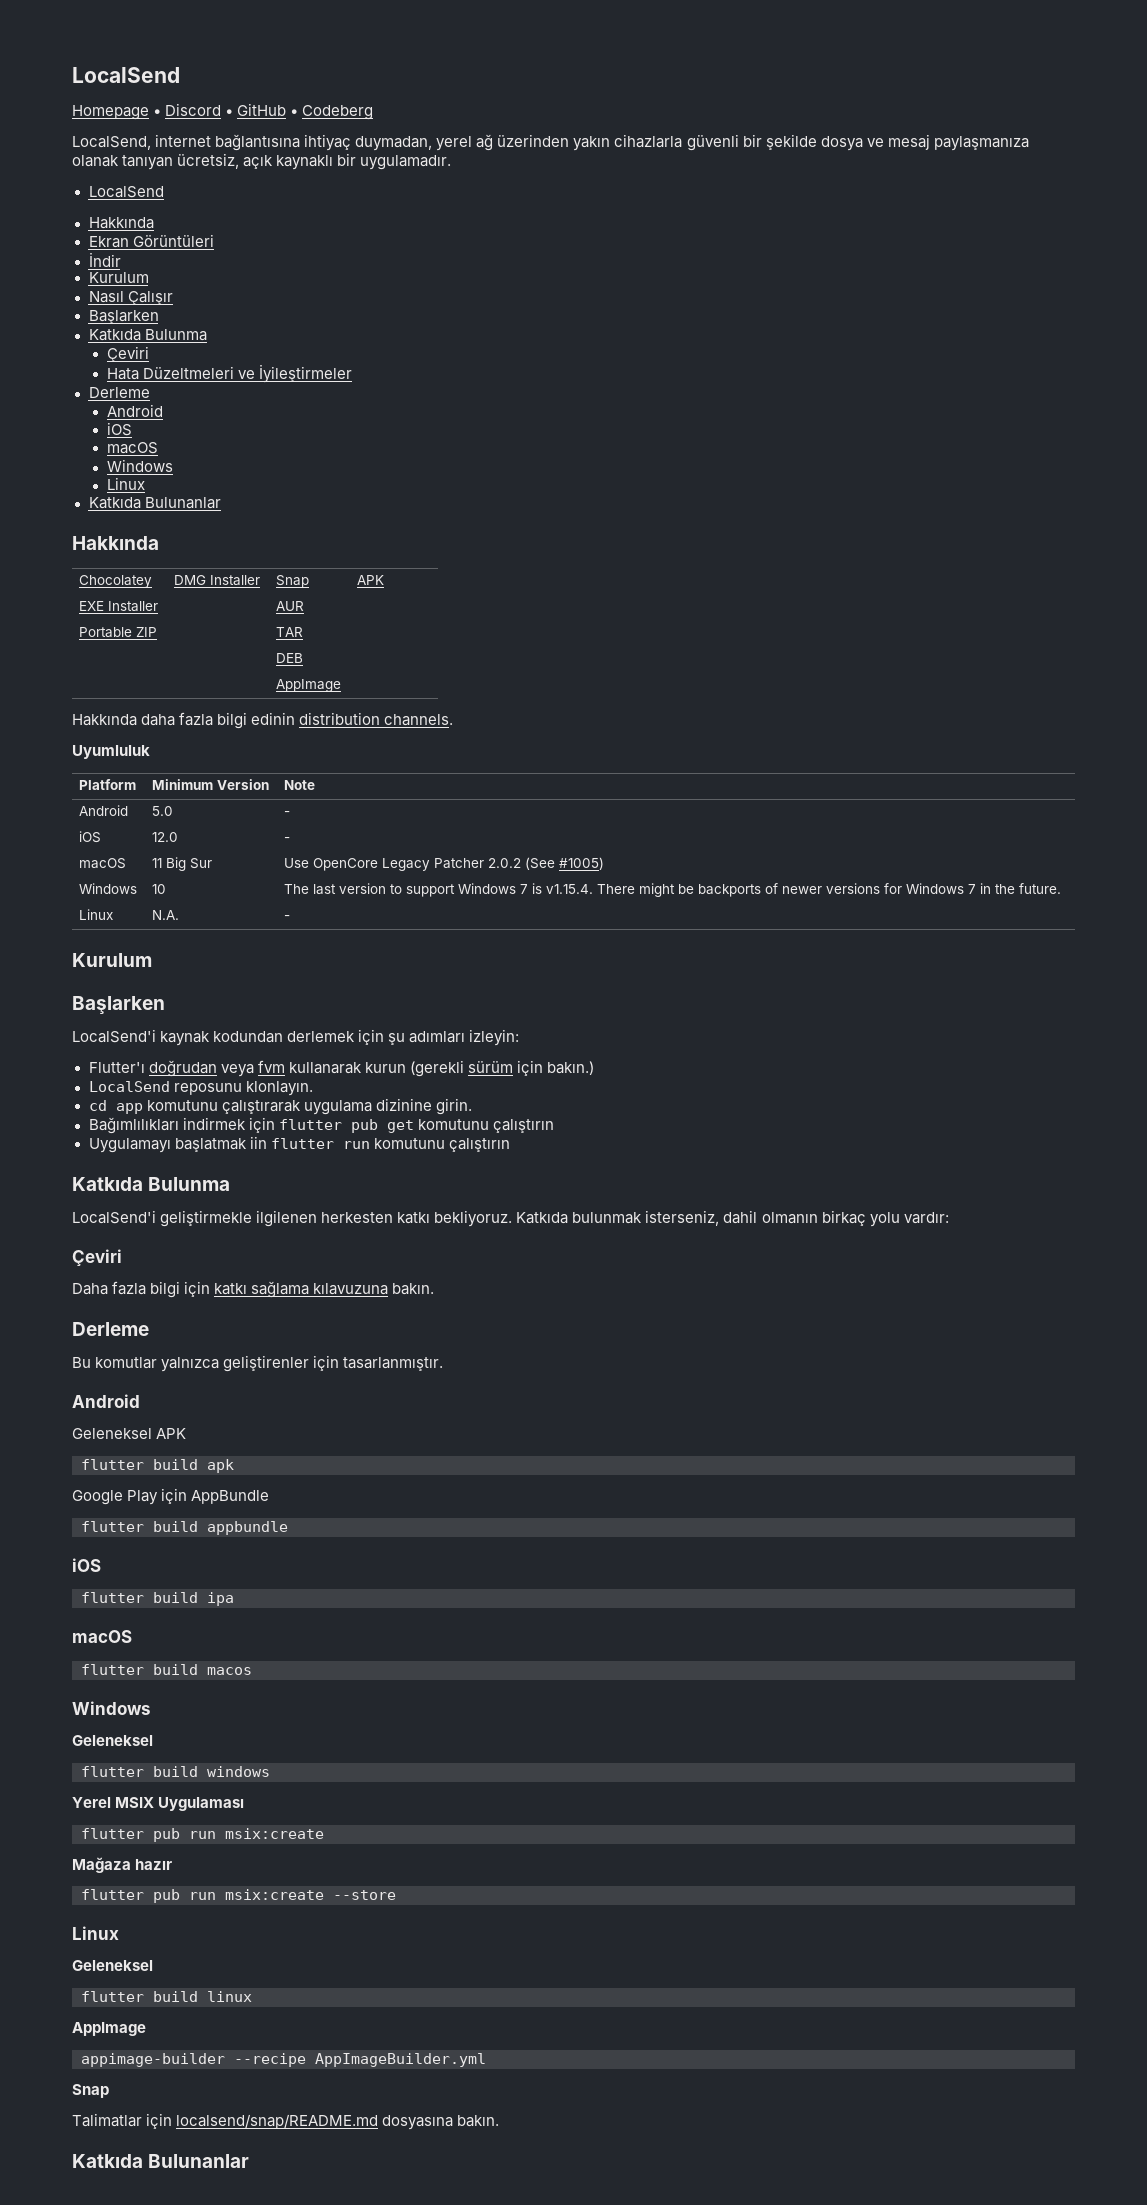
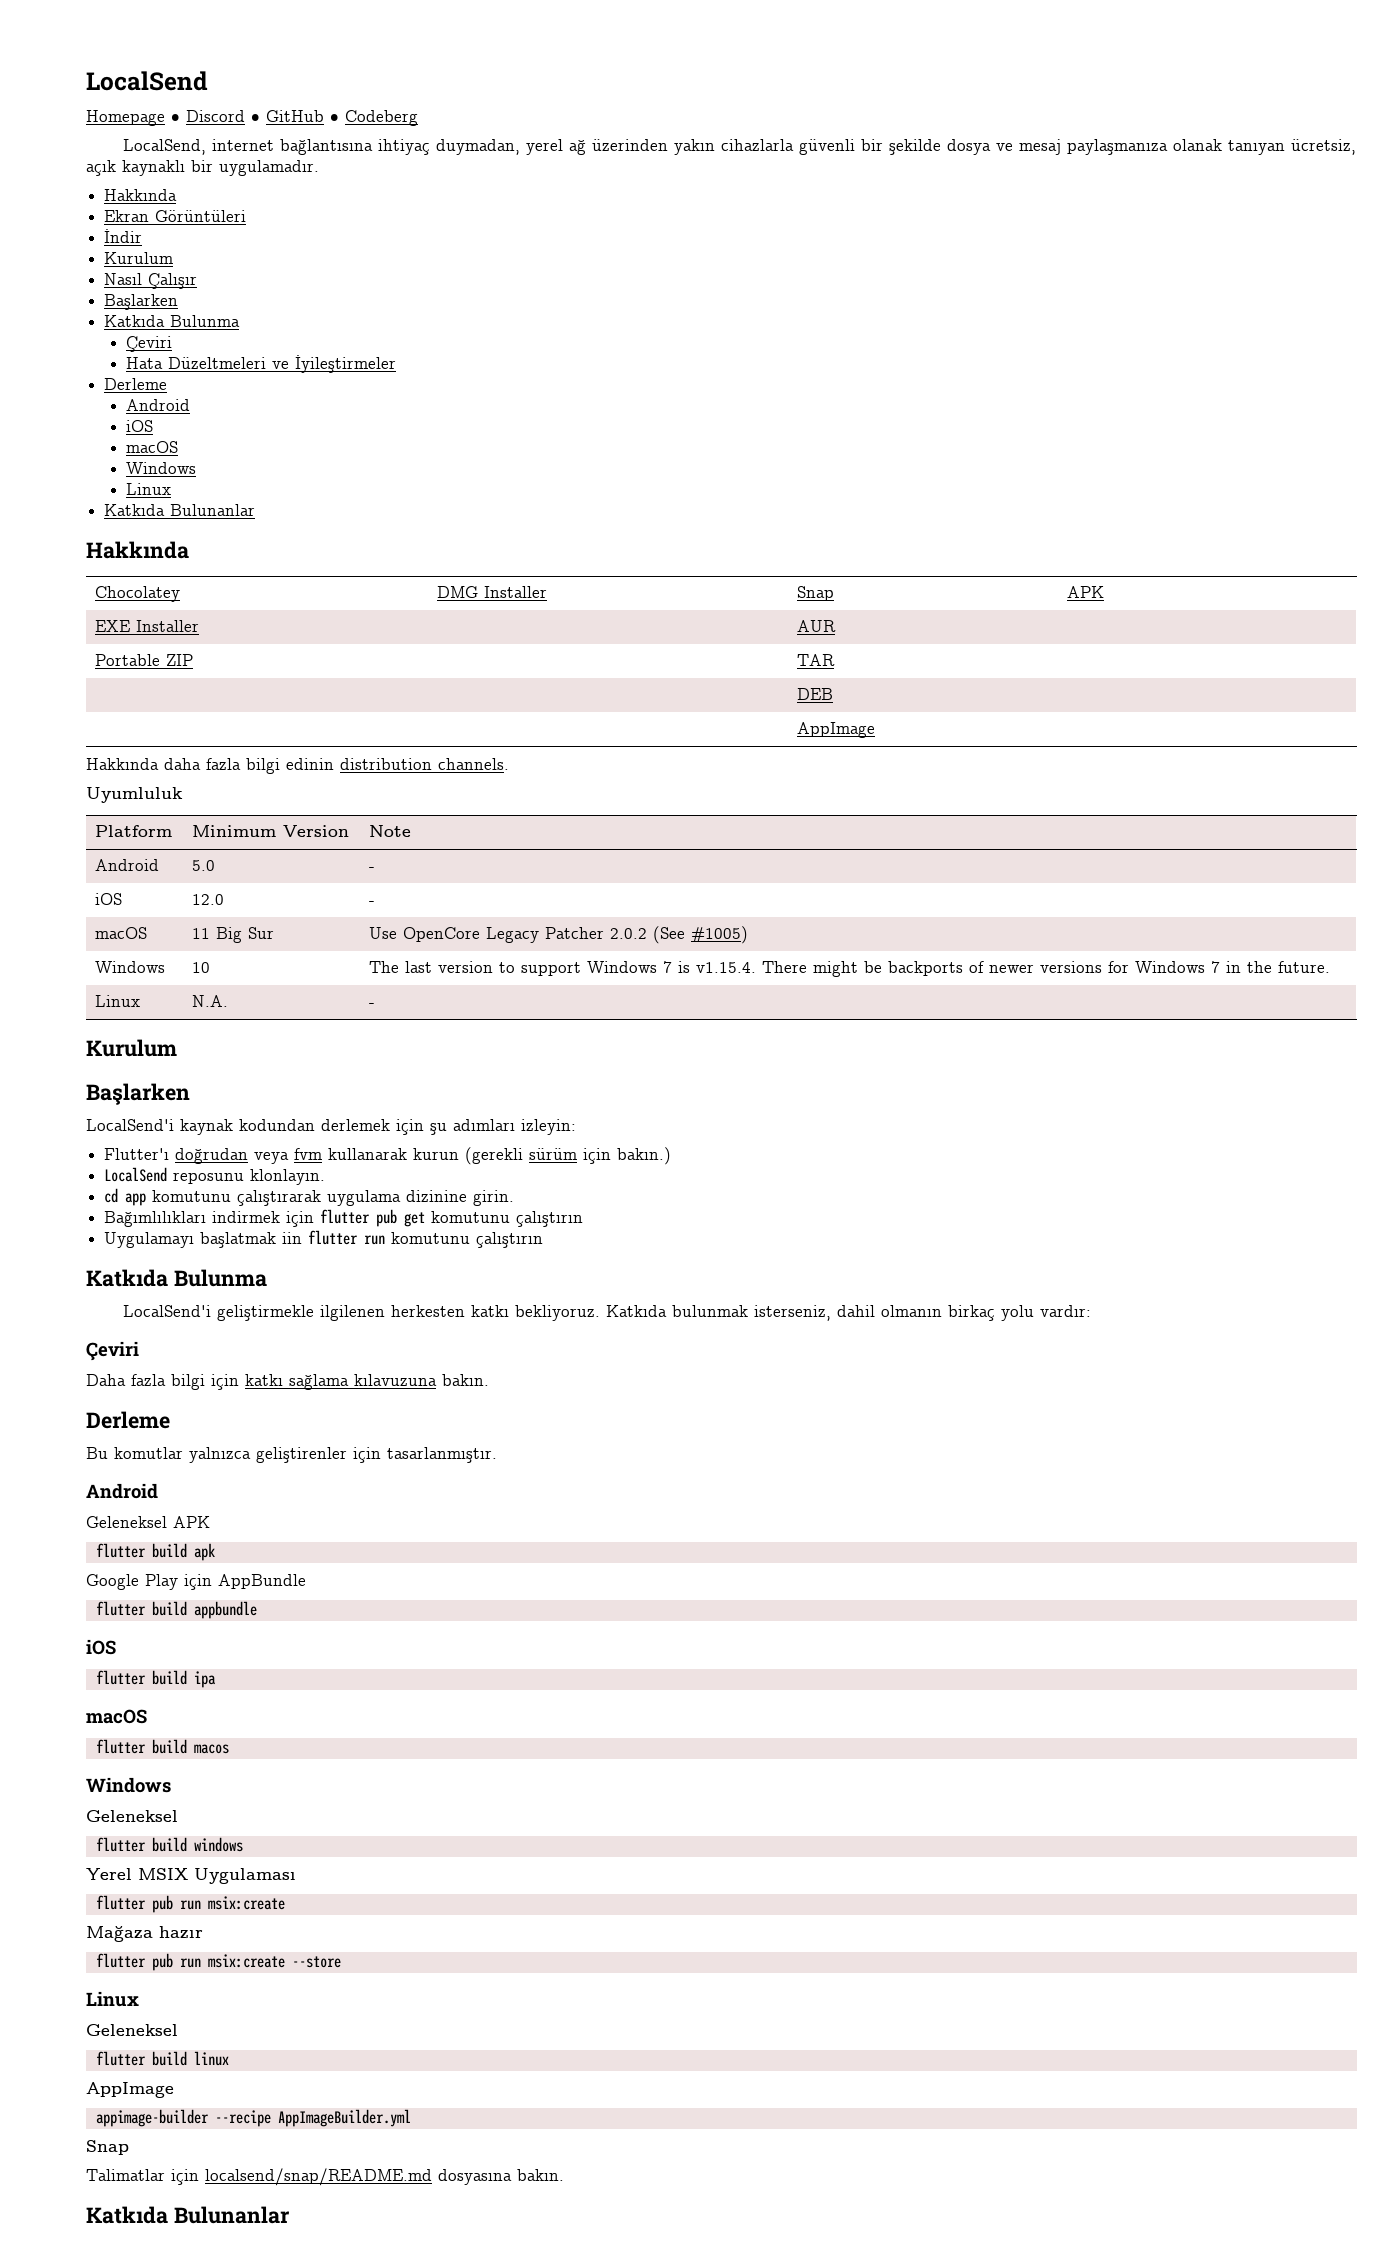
[88,186,164,198] // LocalSend -> (319, 168) none

